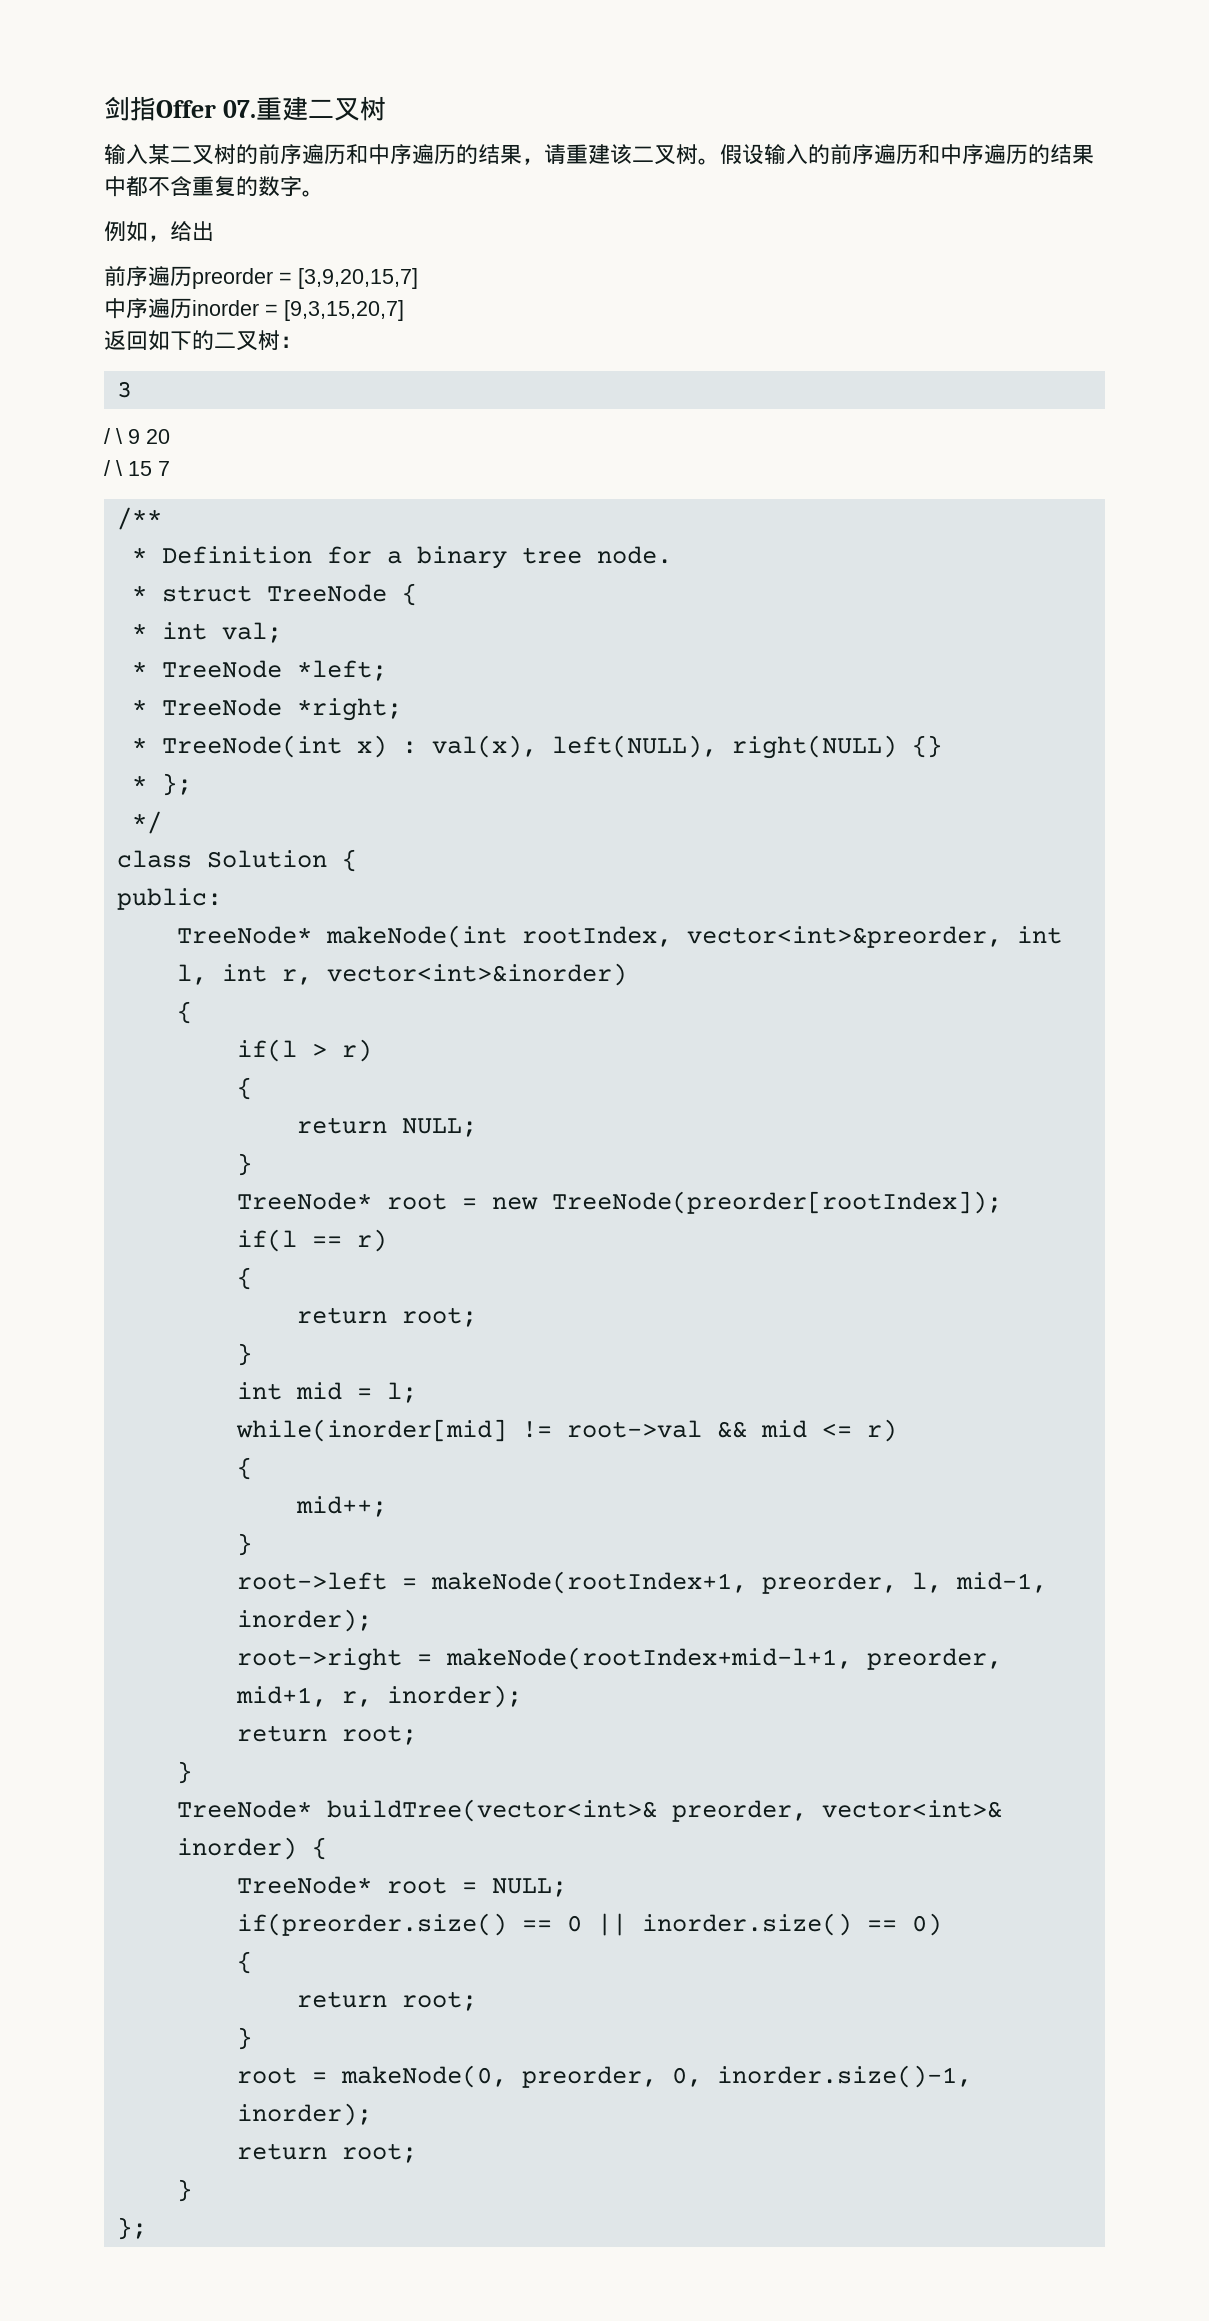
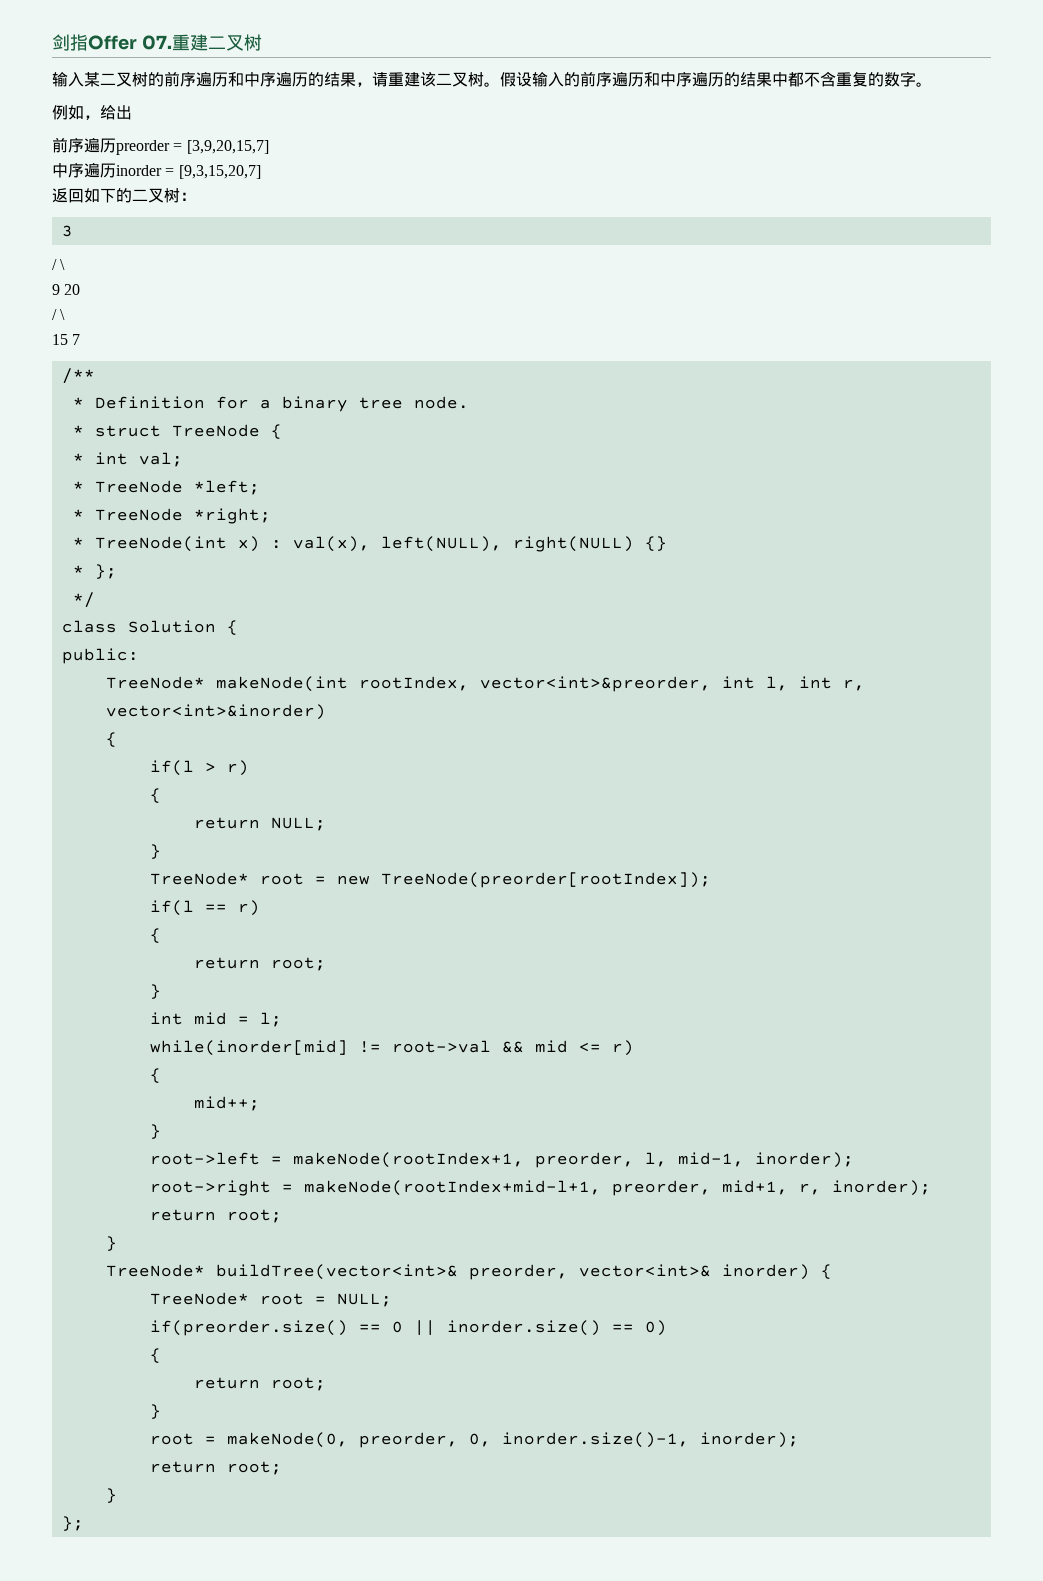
(122, 436) none -> (66, 264) //
(122, 468) none -> (66, 314) //

